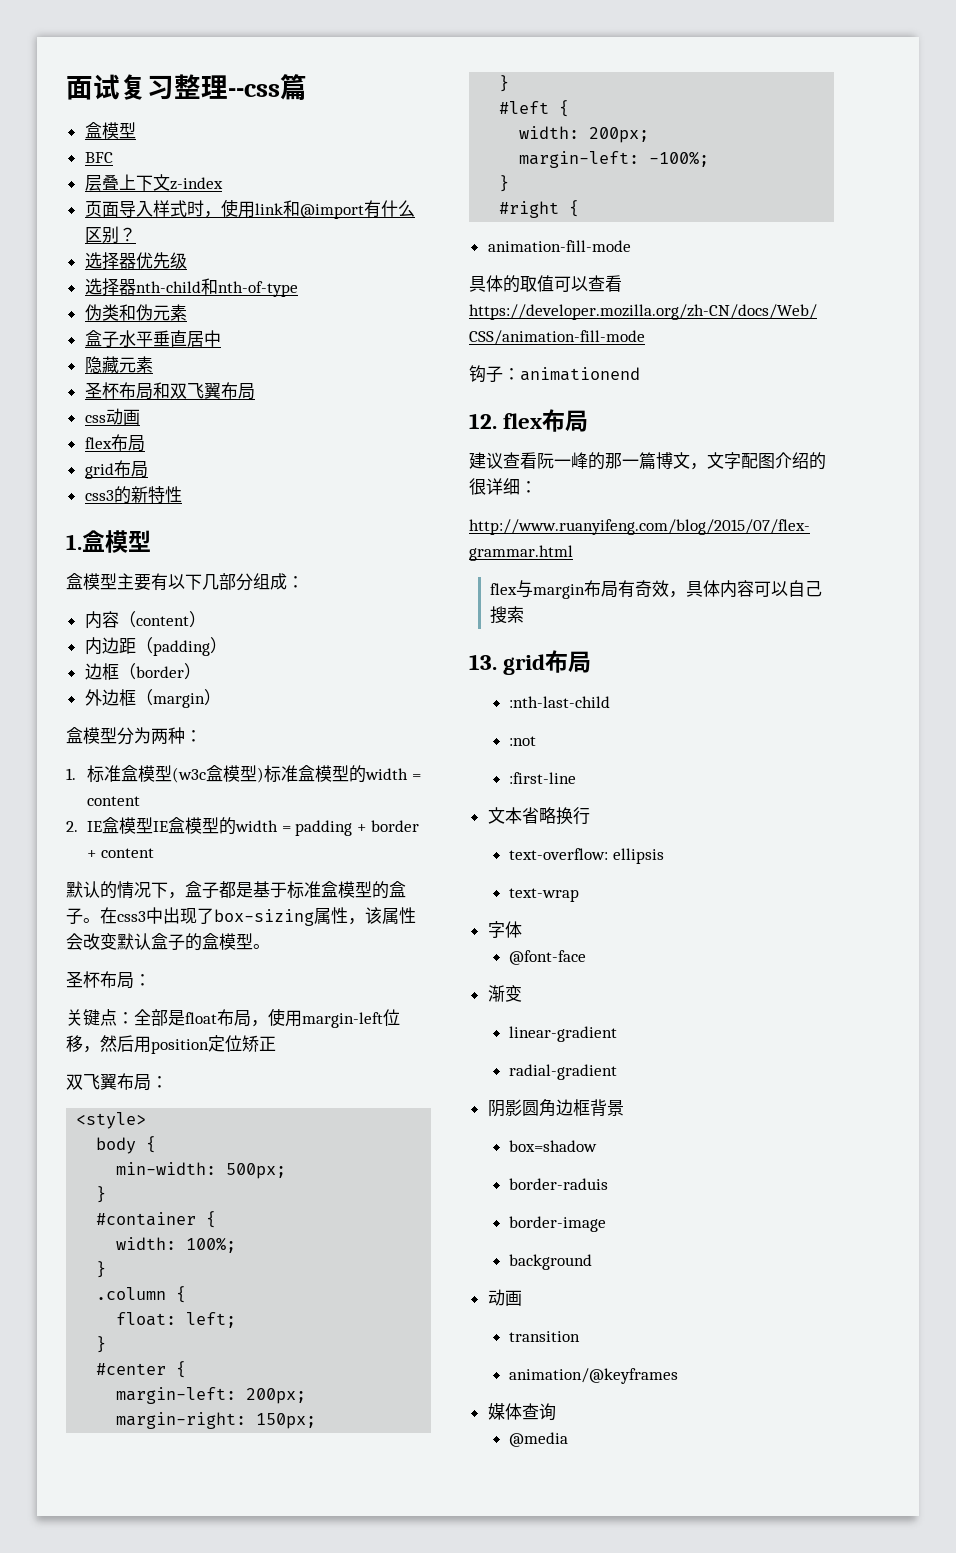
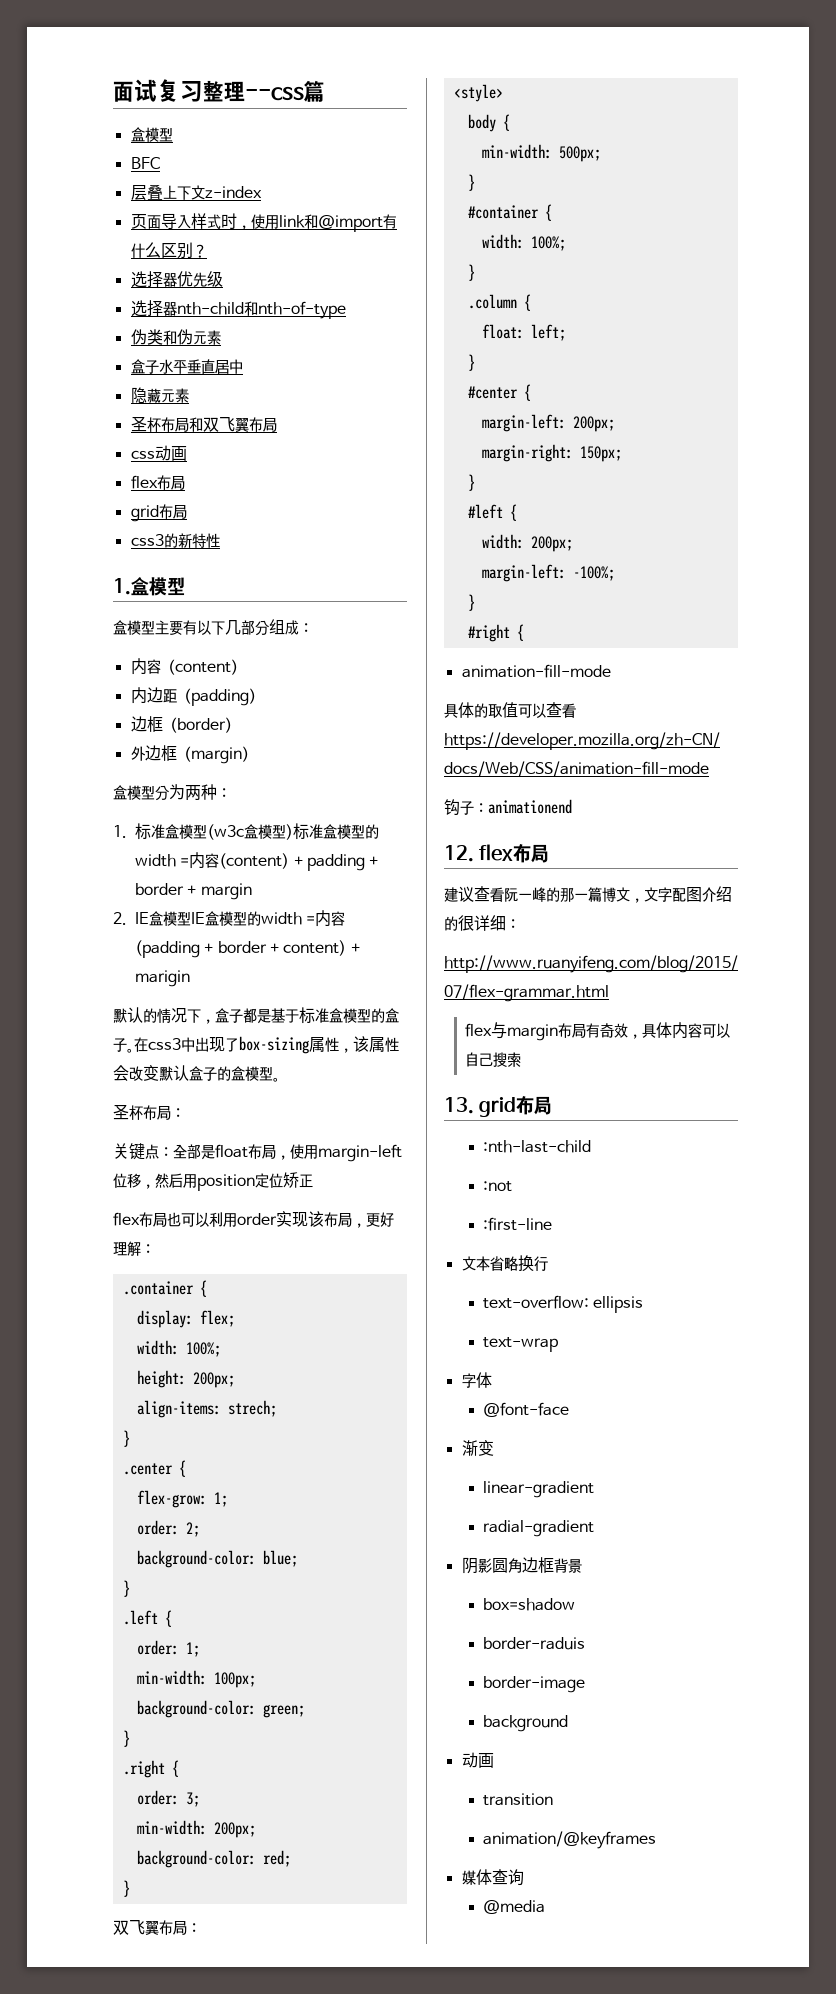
[87,796,141,806] content -> [189,852,379,871] [135,883,252,900] 内容(content) + padding + border + margin
[295,820,419,836] [87,848,154,858] padding + border + content -> [315,910,346,927] [135,940,360,958] [135,970,190,987] 内容(padding + border + content) + marigin
(276, 1043) none -> [113,1211,394,1228] [113,1241,155,1256] [122,1280,207,1297] [136,1310,235,1328] [136,1340,221,1357] [136,1370,235,1388] [136,1400,277,1418] [122,1430,130,1447] [122,1460,186,1477] [136,1490,228,1508] [136,1520,200,1537] [136,1550,298,1568] [122,1580,130,1597] [122,1610,172,1627] [136,1640,200,1657] [136,1670,256,1688] [136,1700,305,1718] [122,1730,130,1747] [122,1760,179,1778] [136,1790,200,1807] [136,1820,256,1838] [136,1850,291,1868] [122,1880,130,1897] // flex布局也可以利用order实现该布局，更好理解： // .container { // display: flex; // width: 100%; // height: 200px; // align-items: strech; // } // .center { // flex-grow: 1; // order: 2; // background-color: blue; // } // .left { // order: 1; // min-width: 100px; // background-color: green; // } // .right { // order: 3; // min-width: 200px; // background-color: red; // }

